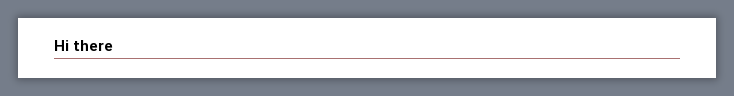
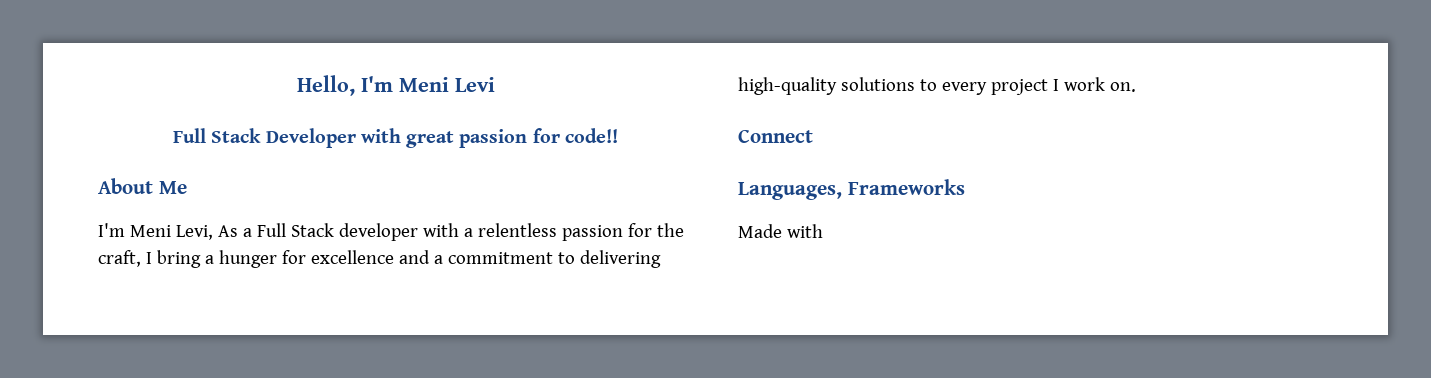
[54,40,114,51] Hi there -> [296,75,495,96] [173,128,618,148] [98,178,187,194] [98,223,684,241] [98,250,661,268] [738,77,1136,95] [738,130,813,143] [738,179,965,200] [738,224,823,238] Hello, I'm Meni Levi // Full Stack Developer with great passion for code!! // About Me // I'm Meni Levi, As a Full Stack developer with a relentless passion for the craft, I bring a hunger for excellence and a commitment to delivering high-quality solutions to every project I work on. // Connect // Languages, Frameworks // Made with

